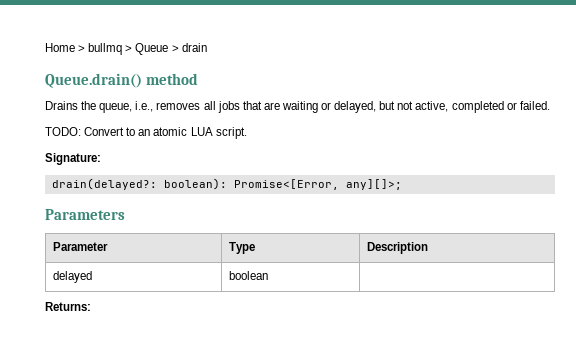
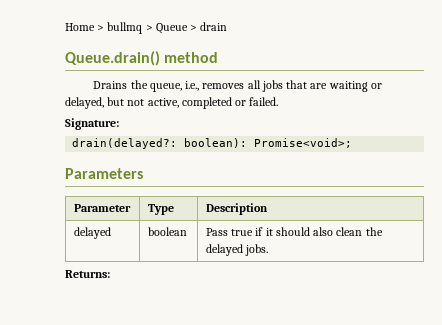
[45,127,247,139] // TODO: Convert to an atomic LUA script. -> (279, 101) none
[233,179,402,190] Promise<[Error, any][]>; -> [254,138,353,148] Promise<void>;
(268, 275) none -> [205,227,383,236] [205,244,269,256] Pass true if it should also clean the delayed jobs.

